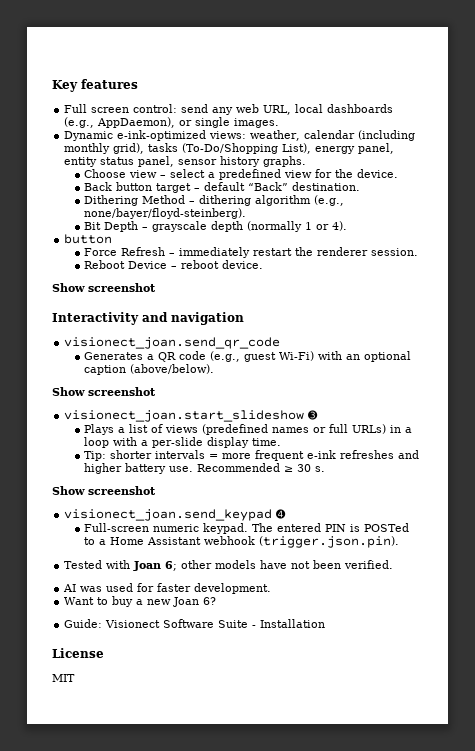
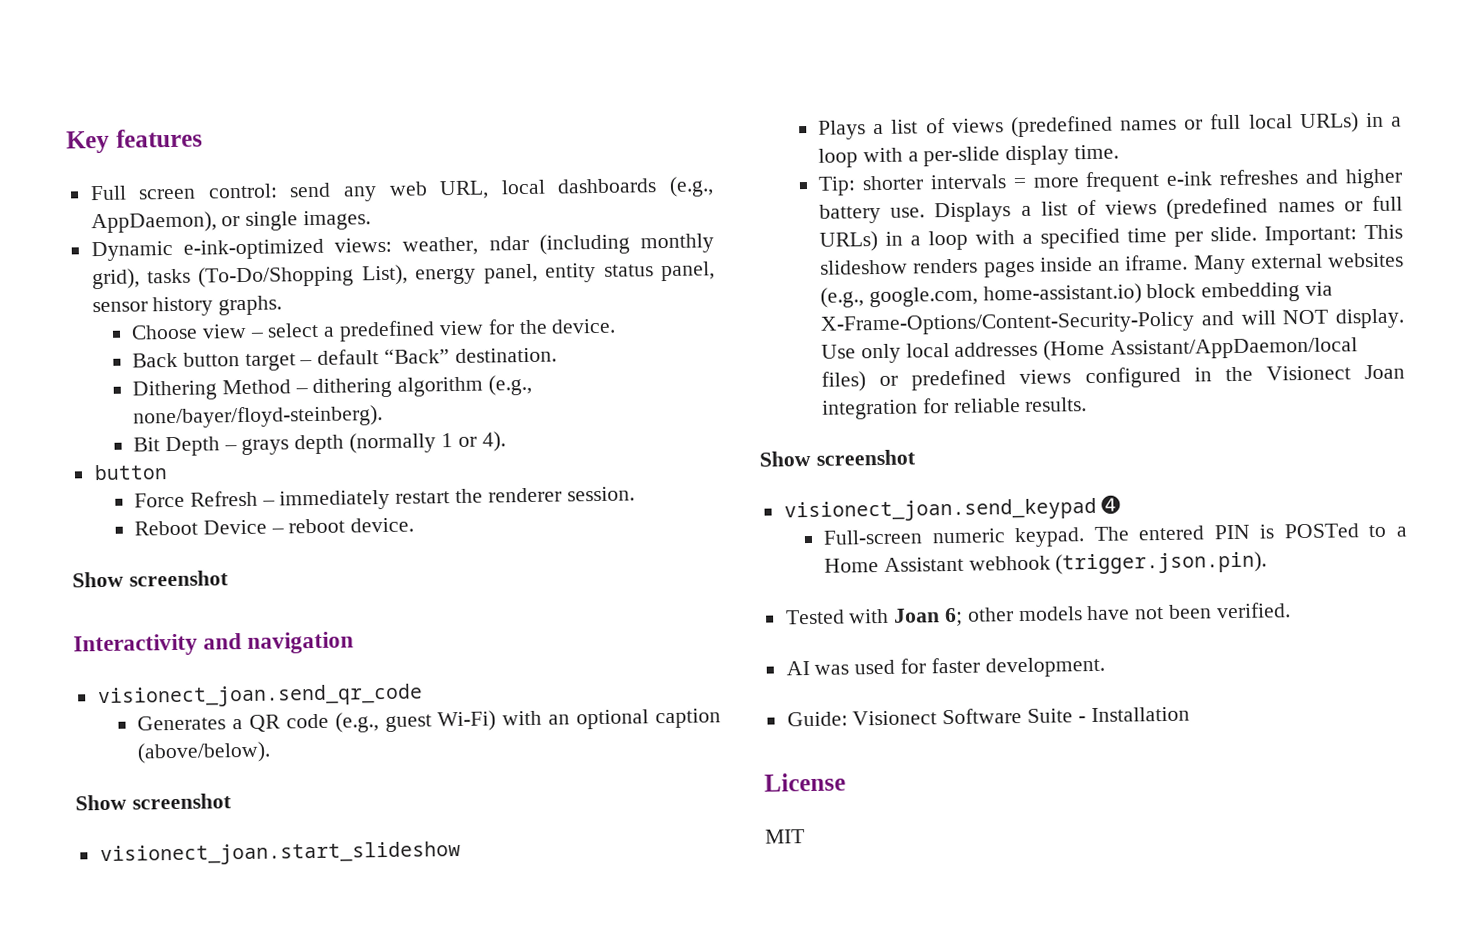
[304,130,356,139] calendar -> [488,235,529,251] ndar
[152,221,208,232] grayscale -> [241,438,290,456] grays
[308,410,319,420] ➌ -> (461, 853) none
(349, 428) none -> [1248,114,1293,129] local
[197,463,326,472] Recommended ≥ 30 s. -> [934,195,1403,223] [819,224,1403,252] [820,252,1404,278] [820,281,1334,308] [820,308,1405,336] [821,337,1359,364] [821,364,1405,392] [822,397,1088,420] Displays a list of views (predefined names or full URLs) in a loop with a specified time per slide. Important: This slideshow renders pages inside an iframe. Many external websites (e.g., google.com, home-assistant.io) block embedding via X-Frame-Options/Content-Security-Policy and will NOT display. Use only local addresses (Home Assistant/AppDaemon/local files) or predefined views configured in the Visionect Joan integration for reliable results.
[64,596,217,607] // Want to buy a new Joan 6? -> (1105, 667) none

